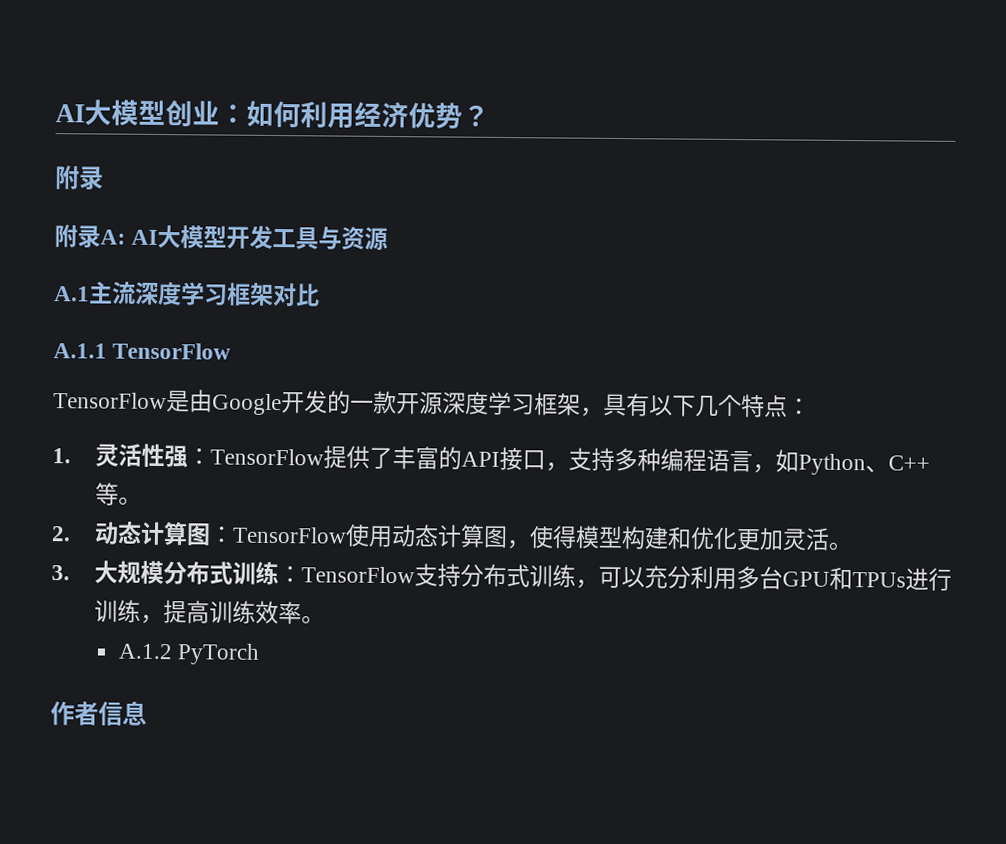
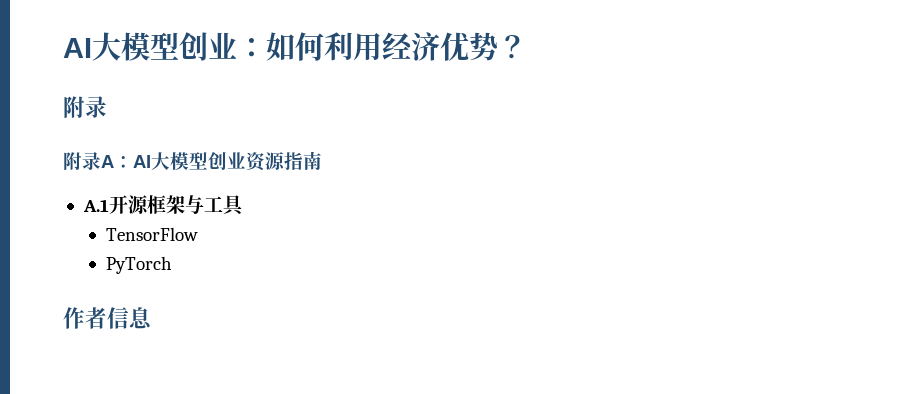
[100,224,389,251] [54,281,320,307] [53,342,232,360] [53,389,811,418] [52,443,930,476] [94,482,142,506] [51,521,852,551] [51,560,952,591] [93,599,325,625] [117,643,173,660] A: AI大模型开发工具与资源 // A.1主流深度学习框架对比 // A.1.1 TensorFlow // TensorFlow是由Google开发的一款开源深度学习框架，具有以下几个特点： // 1.灵活性强：TensorFlow提供了丰富的API接口，支持多种编程语言，如Python、C++等。 // 2.动态计算图：TensorFlow使用动态计算图，使得模型构建和优化更加灵活。 // 3.大规模分布式训练：TensorFlow支持分布式训练，可以充分利用多台GPU和TPUs进行训练，提高训练效率。 // A.1.2 -> [101,151,322,171] [82,195,245,216] [106,227,199,241] A：AI大模型创业资源指南 // A.1开源框架与工具 // TensorFlow //

